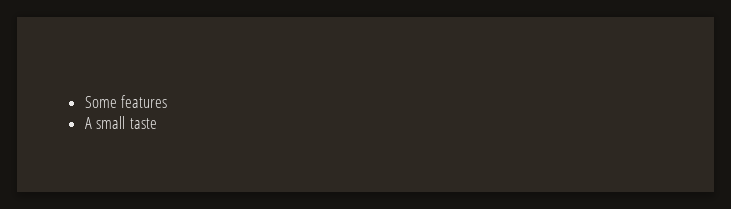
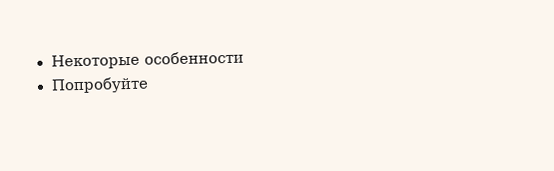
[84,95,168,108] [84,116,157,129] Some features // A small taste -> [50,50,244,70] [50,76,149,94] Некоторые особенности // Попробуйте

